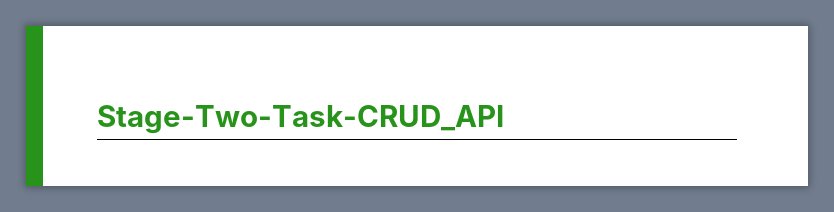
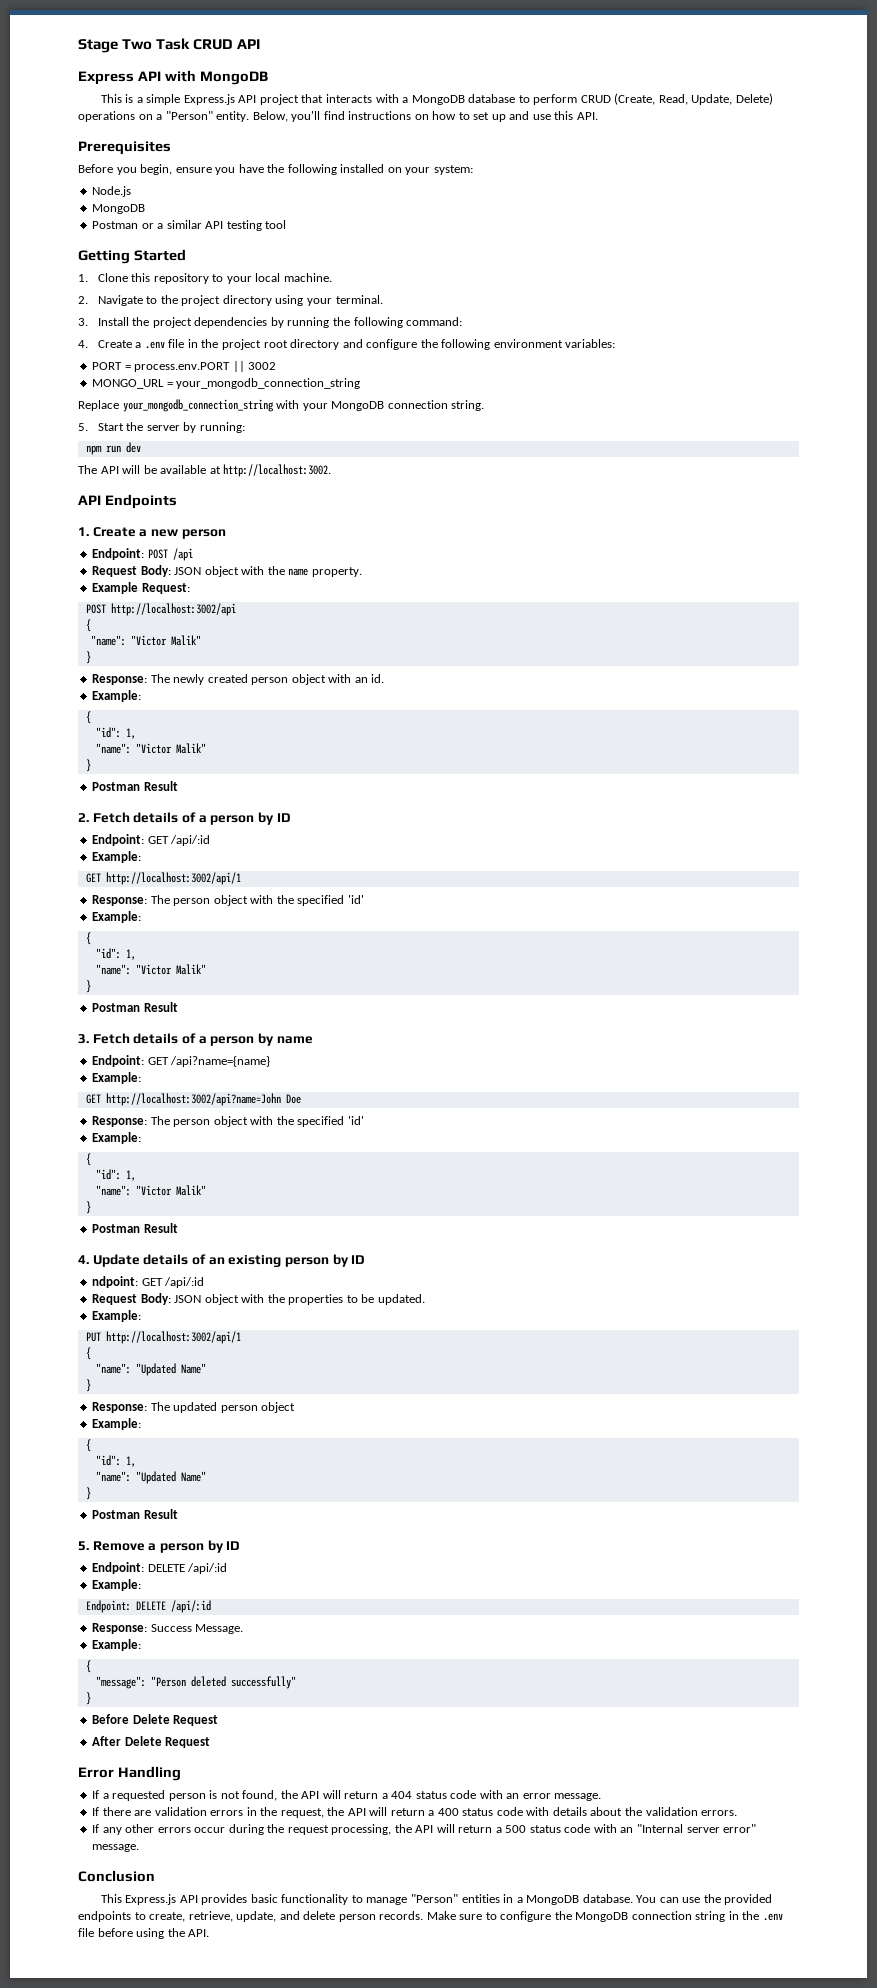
[97,105,504,134] Stage-Two-Task-CRUD_API -> [78,38,261,53] [78,70,268,85] [100,93,773,105] [78,111,598,122] [78,141,171,155] [78,164,473,175] [92,186,132,197] [92,204,146,214] [92,220,287,231] [78,249,186,264] [78,273,332,284] [78,295,383,306] [78,317,463,328] [78,339,616,350] [92,361,277,372] [92,378,361,389] [78,399,485,412] [78,422,245,433] [85,442,141,455] [78,464,332,477] [78,494,177,509] [78,527,226,539] [92,548,193,561] [92,565,362,577] [92,582,190,594] [85,603,236,616] [85,619,91,632] [90,635,201,646] [85,651,91,664] [92,674,385,685] [92,690,142,702] [85,711,91,724] [95,727,136,739] [95,743,206,754] [85,759,91,772] [92,781,178,791] [78,812,291,825] [92,834,211,846] [92,851,142,863] [85,872,241,885] [92,895,364,906] [92,911,142,923] [85,932,91,945] [95,948,136,960] [95,964,206,975] [85,980,91,993] [92,1002,178,1012] [78,1033,313,1046] [92,1055,271,1067] [92,1072,142,1084] [85,1093,301,1106] [92,1116,364,1127] [92,1132,142,1144] [85,1153,91,1166] [95,1169,136,1181] [95,1185,206,1196] [85,1201,91,1214] [92,1223,178,1233] [78,1254,366,1267] [92,1276,205,1288] [92,1293,425,1305] [92,1310,142,1322] [85,1331,241,1344] [85,1347,91,1360] [95,1363,206,1376] [85,1379,91,1392] [92,1402,296,1413] [92,1418,142,1430] [85,1439,91,1452] [95,1455,136,1467] [95,1471,206,1484] [85,1487,91,1500] [92,1509,178,1519] [78,1540,241,1553] [92,1562,228,1574] [92,1579,142,1591] [85,1600,211,1613] [92,1623,244,1634] [92,1639,142,1651] [85,1660,91,1673] [95,1676,296,1689] [85,1692,91,1705] [92,1714,219,1726] [92,1736,211,1748] [78,1766,181,1781] [92,1790,602,1801] [92,1807,738,1818] [92,1824,757,1835] [92,1844,140,1852] [78,1870,155,1882] [100,1894,773,1905] [78,1911,783,1922] [78,1928,210,1939] Stage Two Task CRUD API // Express API with MongoDB // This is a simple Express.js API project that interacts with a MongoDB database to perform CRUD (Create, Read, Update, Delete) operations on a "Person" entity. Below, you'll find instructions on how to set up and use this API. // Prerequisites // Before you begin, ensure you have the following installed on your system: // Node.js // MongoDB // Postman or a similar API testing tool // Getting Started // 1. Clone this repository to your local machine. // 2. Navigate to the project directory using your terminal. // 3. Install the project dependencies by running the following command: // 4. Create a .env file in the project root directory and configure the following environment variables: // PORT = process.env.PORT || 3002 // MONGO_URL = your_mongodb_connection_string // Replace your_mongodb_connection_string with your MongoDB connection string. // 5. Start the server by running: // npm run dev // The API will be available at http://localhost:3002. // API Endpoints // 1. Create a new person // Endpoint: POST /api // Request Body: JSON object with the name property. // Example Request: // POST http://localhost:3002/api // { // "name": "Victor Malik" // } // Response: The newly created person object with an id. // Example: // { // "id": 1, // "name": "Victor Malik" // } // Postman Result // 2. Fetch details of a person by ID // Endpoint: GET /api/:id // Example: // GET http://localhost:3002/api/1 // Response: The person object with the specified 'id' // Example: // { // "id": 1, // "name": "Victor Malik" // } // Postman Result // 3. Fetch details of a person by name // Endpoint: GET /api?name={name} // Example: // GET http://localhost:3002/api?name=John Doe // Response: The person object with the specified 'id' // Example: // { // "id": 1, // "name": "Victor Malik" // } // Postman Result // 4. Update details of an existing person by ID // ndpoint: GET /api/:id // Request Body: JSON object with the properties to be updated. // Example: // PUT http://localhost:3002/api/1 // { // "name": "Updated Name" // } // Response: The updated person object // Example: // { // "id": 1, // "name": "Updated Name" // } // Postman Result // 5. Remove a person by ID // Endpoint: DELETE /api/:id // Example: // Endpoint: DELETE /api/:id // Response: Success Message. // Example: // { // "message": "Person deleted successfully" // } // Before Delete Request // After Delete Request // Error Handling // If a requested person is not found, the API will return a 404 status code with an error message. // If there are validation errors in the request, the API will return a 400 status code with details about the validation errors. // If any other errors occur during the request processing, the API will return a 500 status code with an "Internal server error" message. // Conclusion // This Express.js API provides basic functionality to manage "Person" entities in a MongoDB database. You can use the provided endpoints to create, retrieve, update, and delete person records. Make sure to configure the MongoDB connection string in the .env file before using the API.

